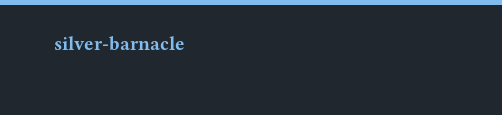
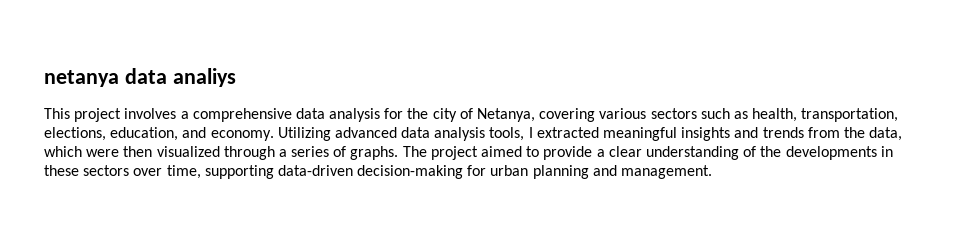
[54,36,185,51] silver-barnacle -> [44,68,236,87] [44,108,899,122] [44,127,903,141] [44,146,893,160] [44,165,713,179] netanya data analiys // This project involves a comprehensive data analysis for the city of Netanya, covering various sectors such as health, transportation, elections, education, and economy. Utilizing advanced data analysis tools, I extracted meaningful insights and trends from the data, which were then visualized through a series of graphs. The project aimed to provide a clear understanding of the developments in these sectors over time, supporting data-driven decision-making for urban planning and management.

